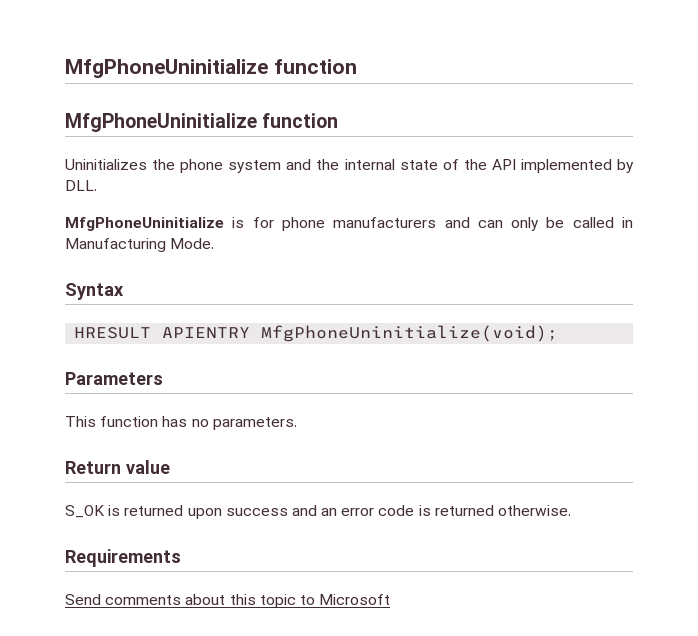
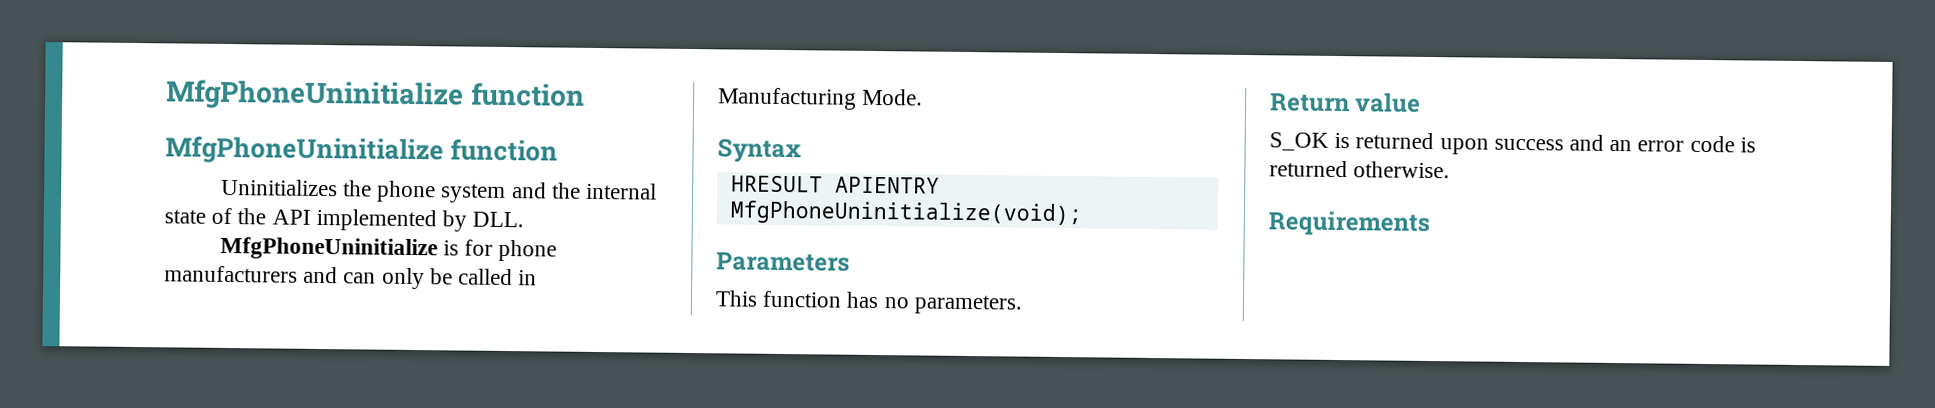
[65,594,391,608] // Send comments about this topic to Microsoft -> (1430, 223) none

